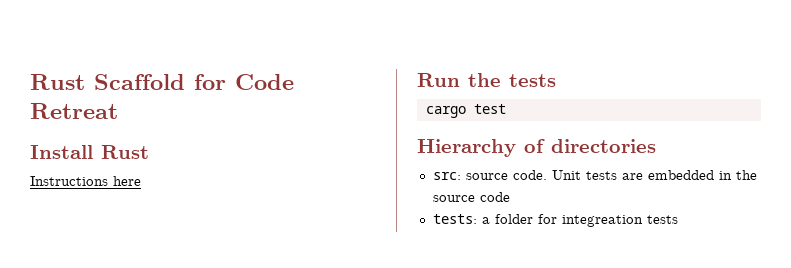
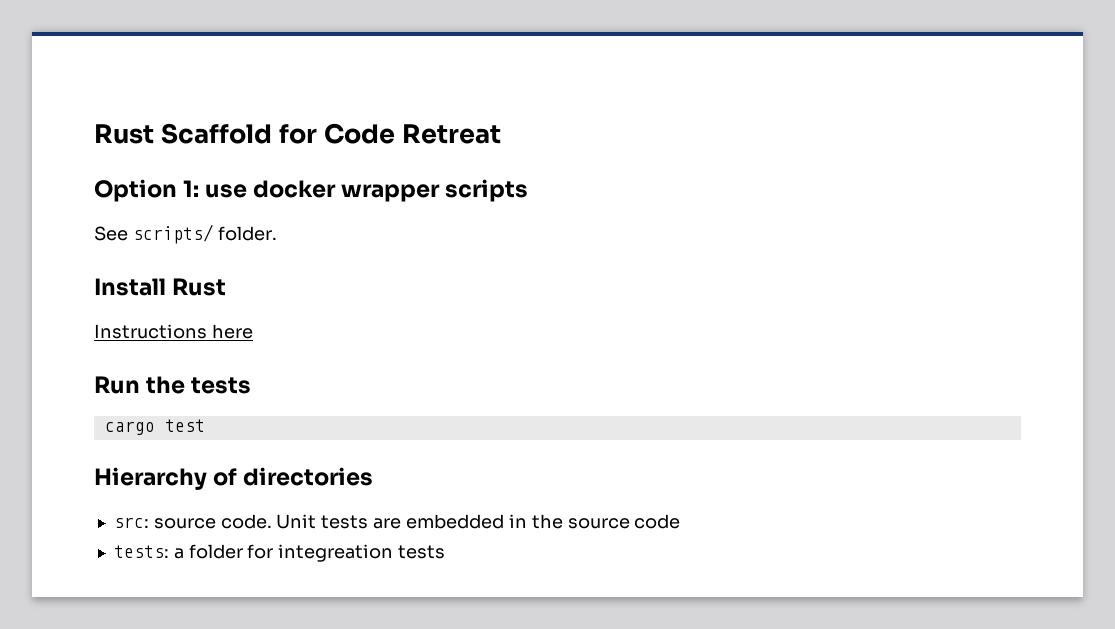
(118, 111) none -> [94,179,529,202] [94,224,277,244] // Option 1: use docker wrapper scripts // See scripts/ folder.

